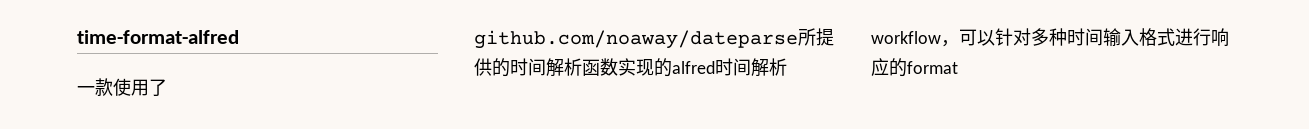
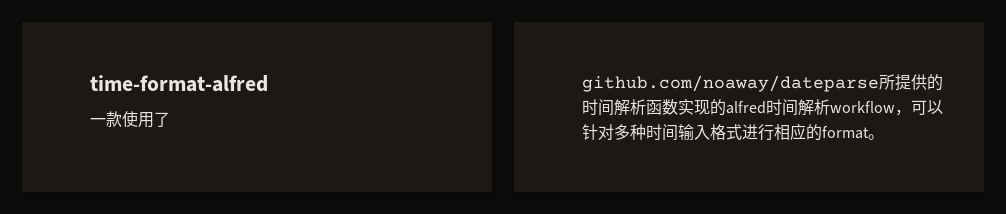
[1211,28,1229,47] 响 -> [774,124,790,140] 相
(958, 67) none -> [868,134,884,140] 。

